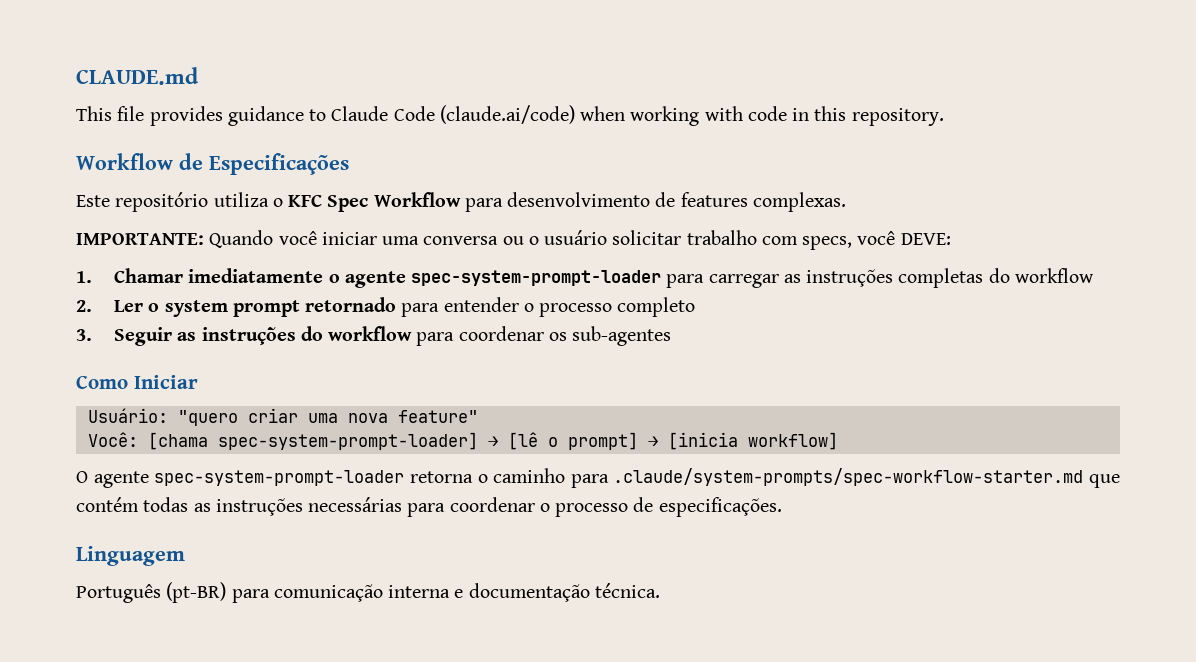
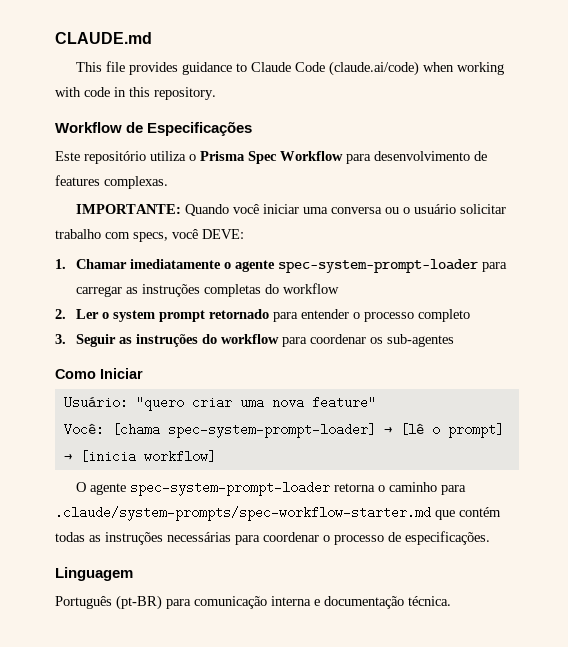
[288,194,323,207] KFC -> [200,151,245,161] Prisma

